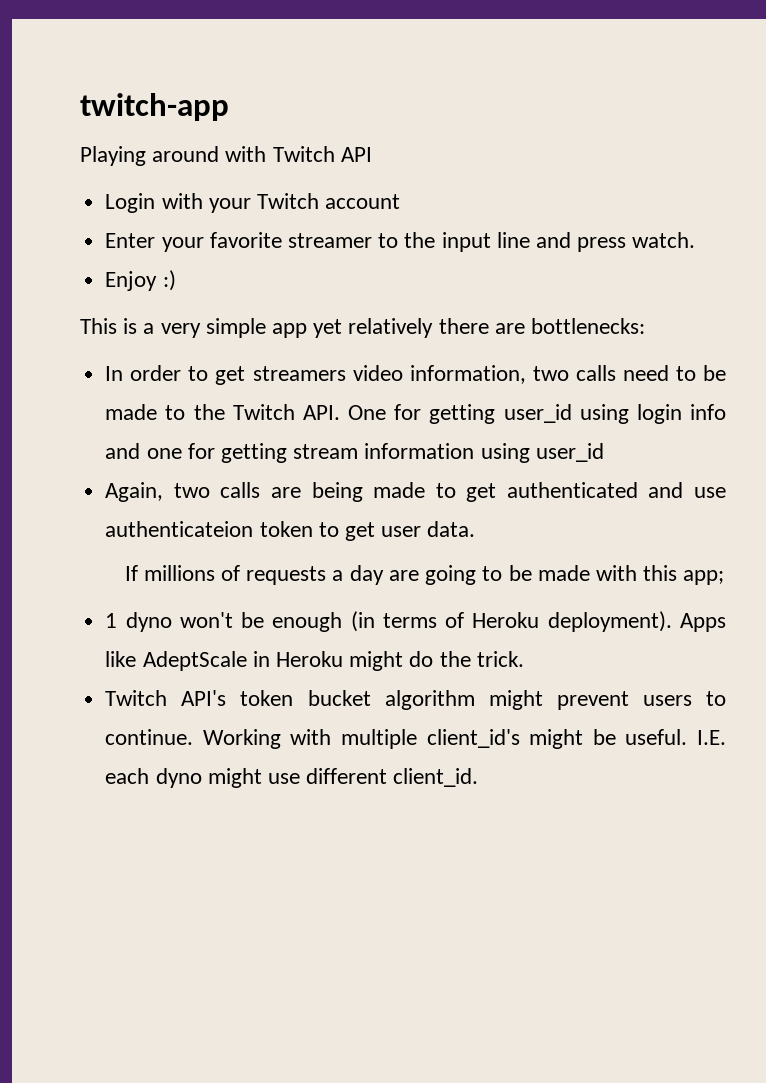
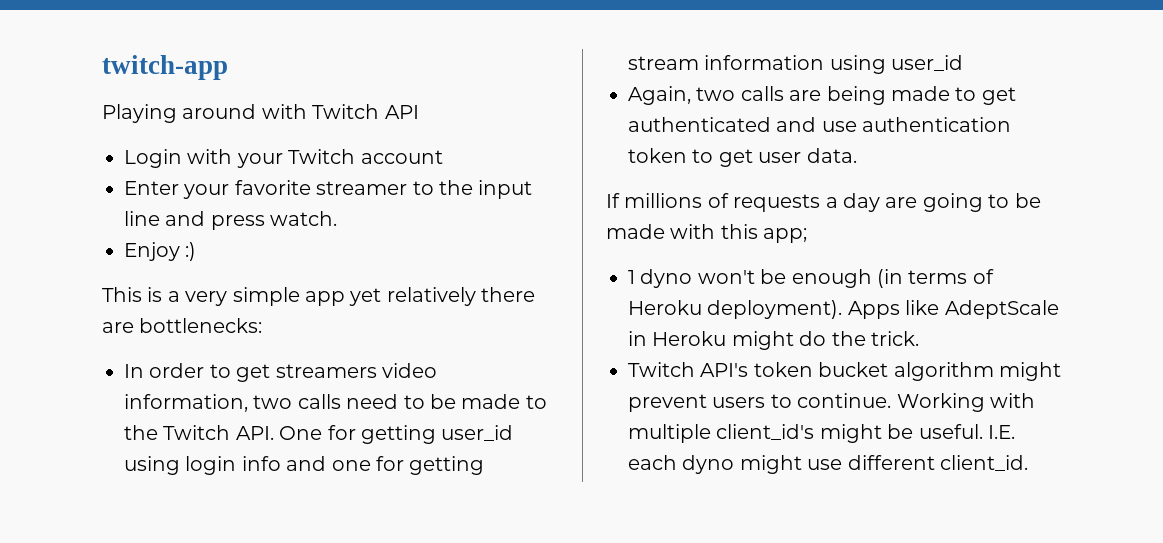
[105,521,254,537] authenticateion -> [862,117,1012,132] authentication

